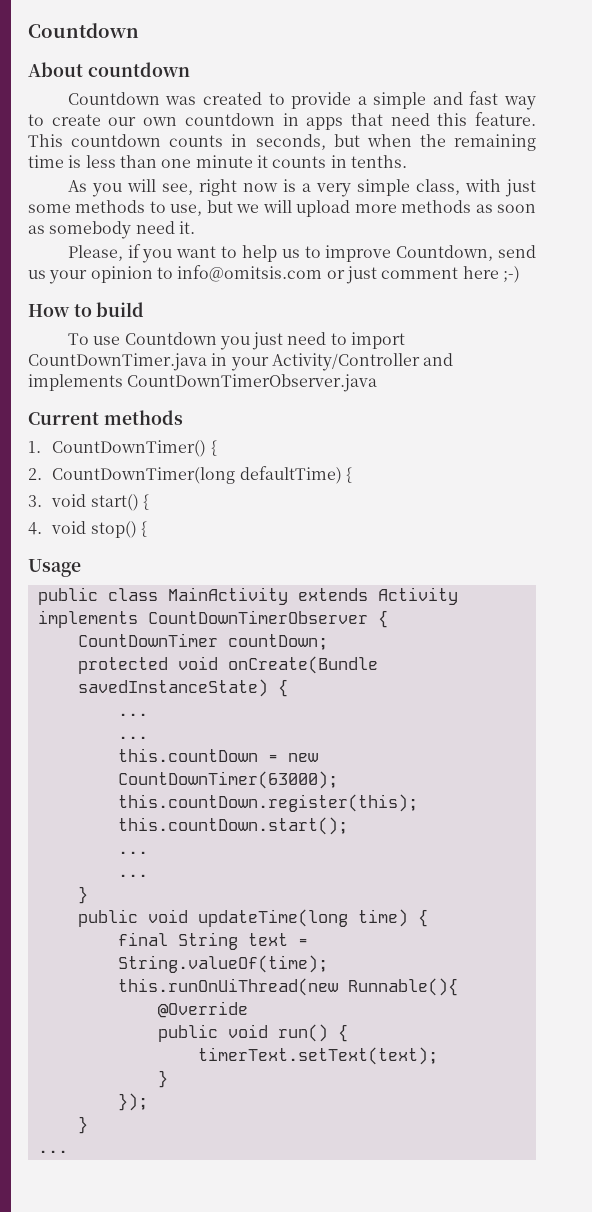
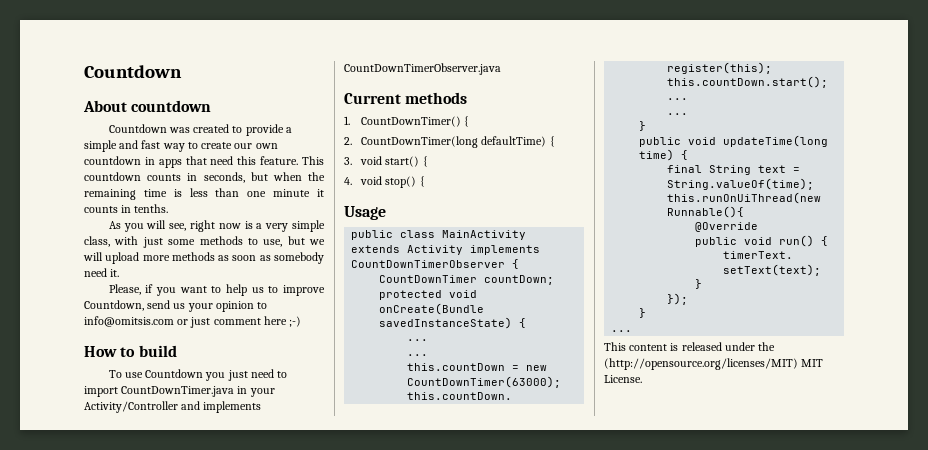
(68, 1151) none -> [604,342,776,351] [604,358,824,370] [604,375,642,383] // This content is released under the (http://opensource.org/licenses/MIT) MIT License.

